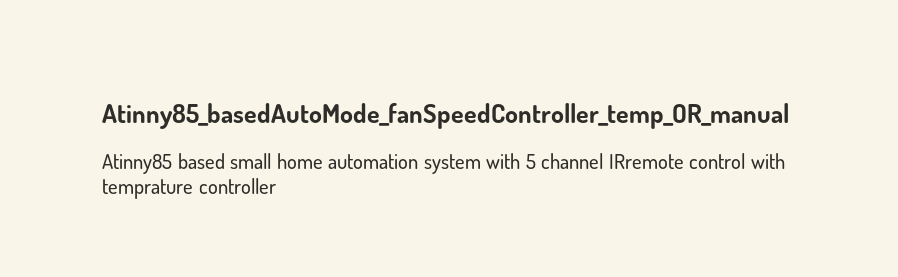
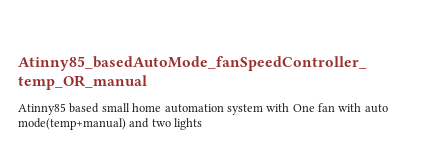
[525,153,785,169] [102,178,276,199] 5 channel IRremote control with temprature controller -> [292,103,388,113] [18,118,203,130] One fan with auto mode(temp+manual) and two lights

